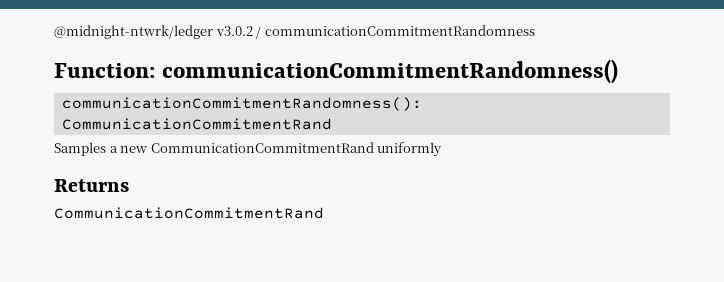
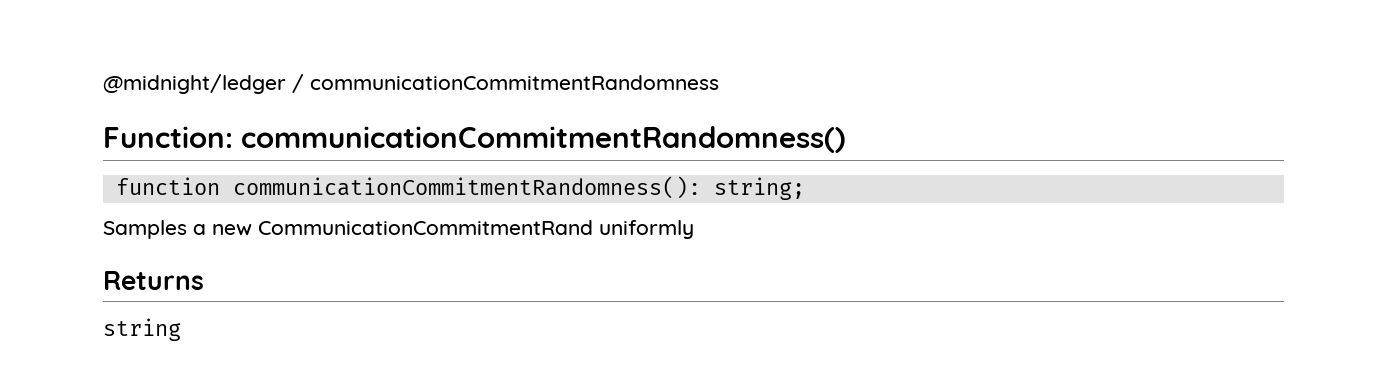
[54,25,253,39] @midnight-ntwrk/ledger v3.0.2 -> [103,74,286,94] @midnight/ledger
[61,97,422,111] [61,118,332,130] communicationCommitmentRandomness(): CommunicationCommitmentRand -> [115,176,805,200] function communicationCommitmentRandomness(): string;
[54,207,324,219] CommunicationCommitmentRand -> [103,318,181,341] string

